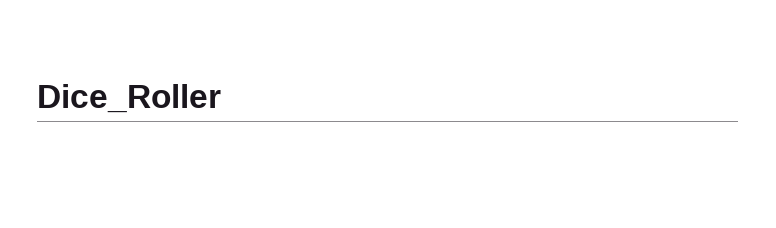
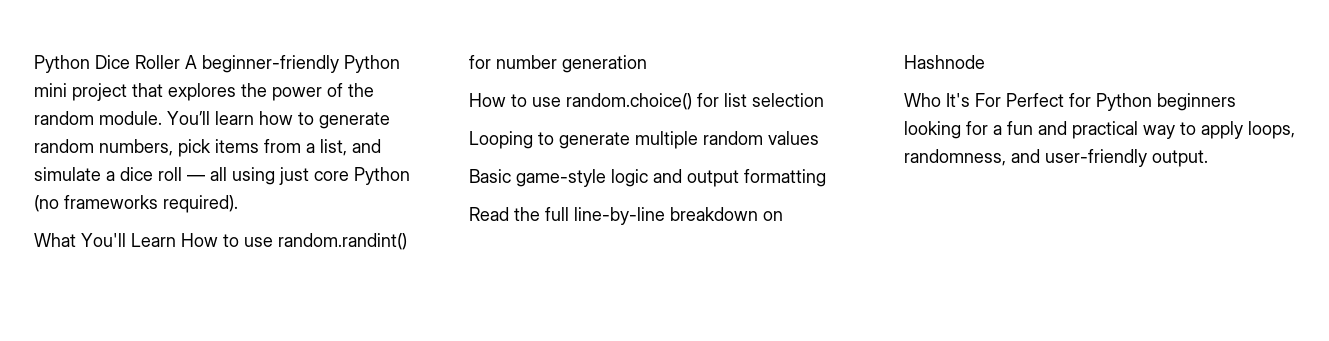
[37,84,221,113] Dice_Roller -> [34,55,400,73] [34,83,374,101] [34,111,390,129] [34,139,381,157] [34,167,410,185] [34,195,238,213] [34,233,407,250] [469,55,647,73] [469,93,824,110] [469,131,819,149] [469,169,826,187] [469,207,783,225] [904,55,985,69] [904,93,1236,111] [904,121,1295,139] [904,149,1208,167] Python Dice Roller A beginner-friendly Python mini project that explores the power of the random module. You’ll learn how to generate random numbers, pick items from a list, and simulate a dice roll — all using just core Python (no frameworks required). // What You'll Learn How to use random.randint() for number generation // How to use random.choice() for list selection // Looping to generate multiple random values // Basic game-style logic and output formatting // Read the full line-by-line breakdown on Hashnode // Who It's For Perfect for Python beginners looking for a fun and practical way to apply loops, randomness, and user-friendly output.

